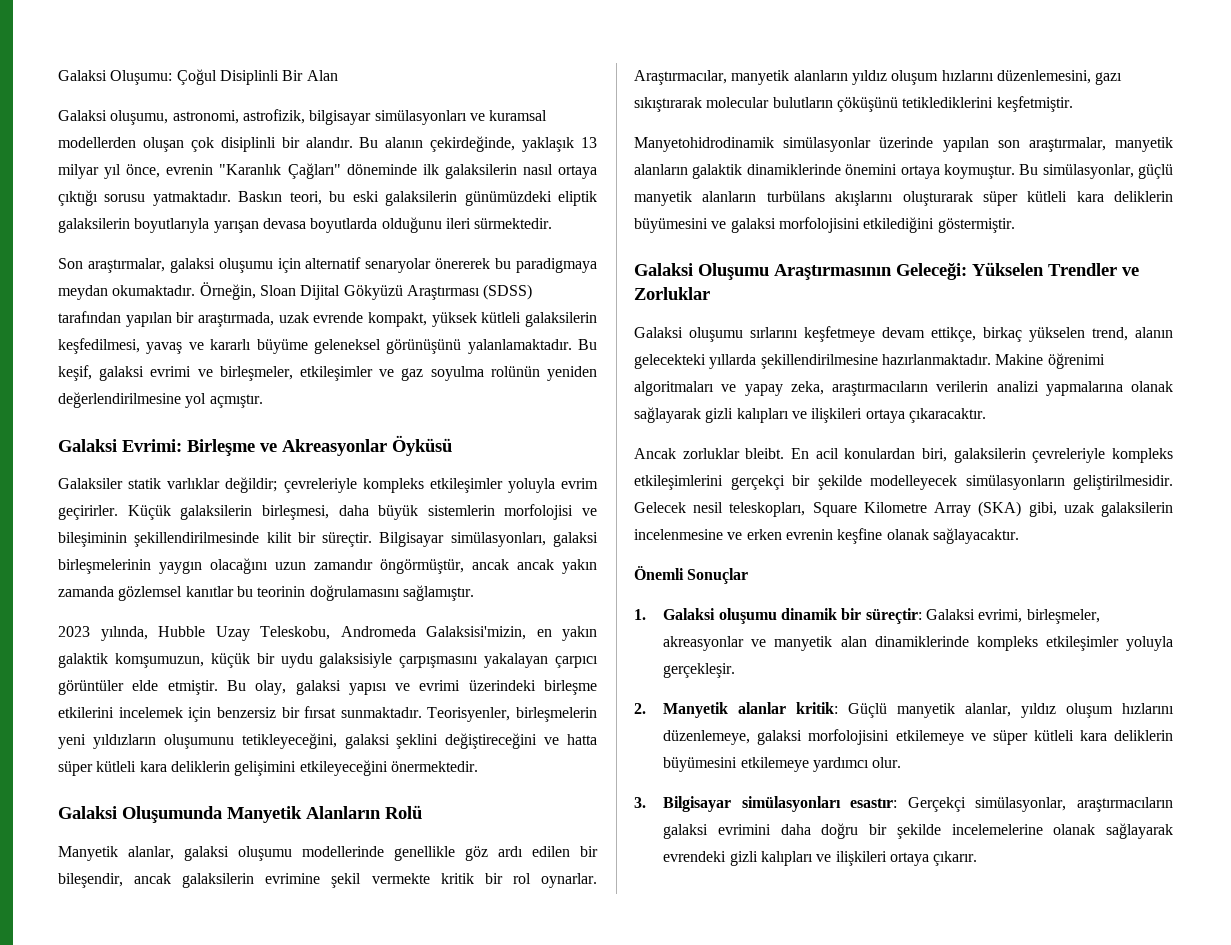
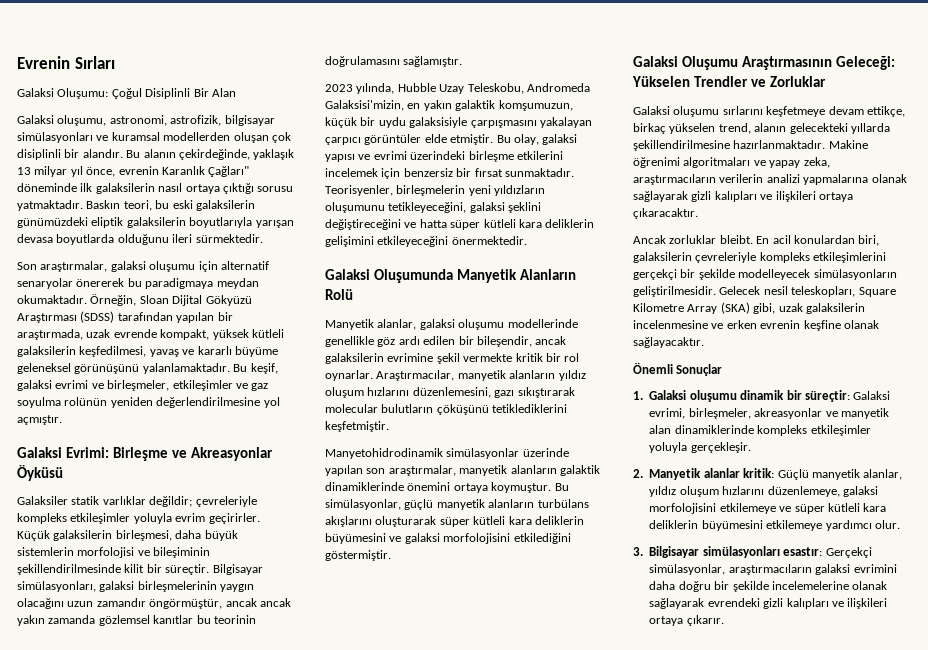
(58, 75) none -> [17,56,115,69] Evrenin Sırları //
[219,164,282,175] "Karanlık -> [161,166,205,175] Karanlık

